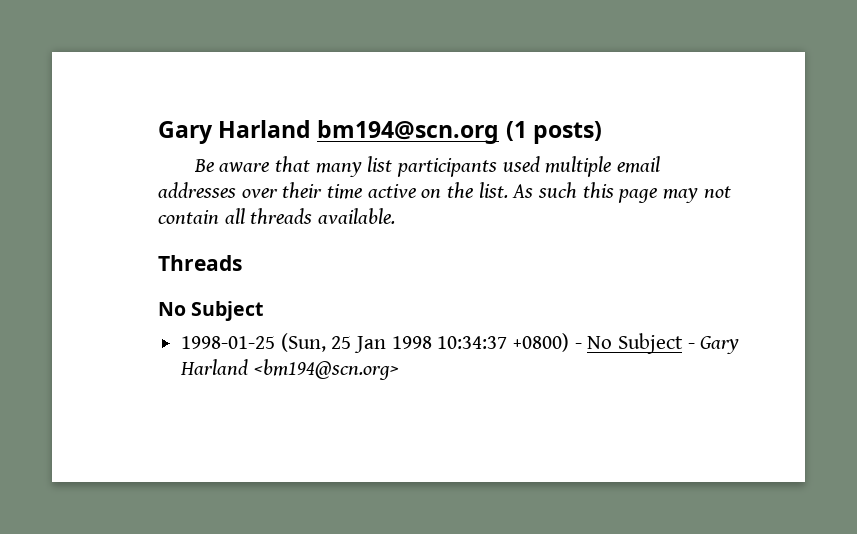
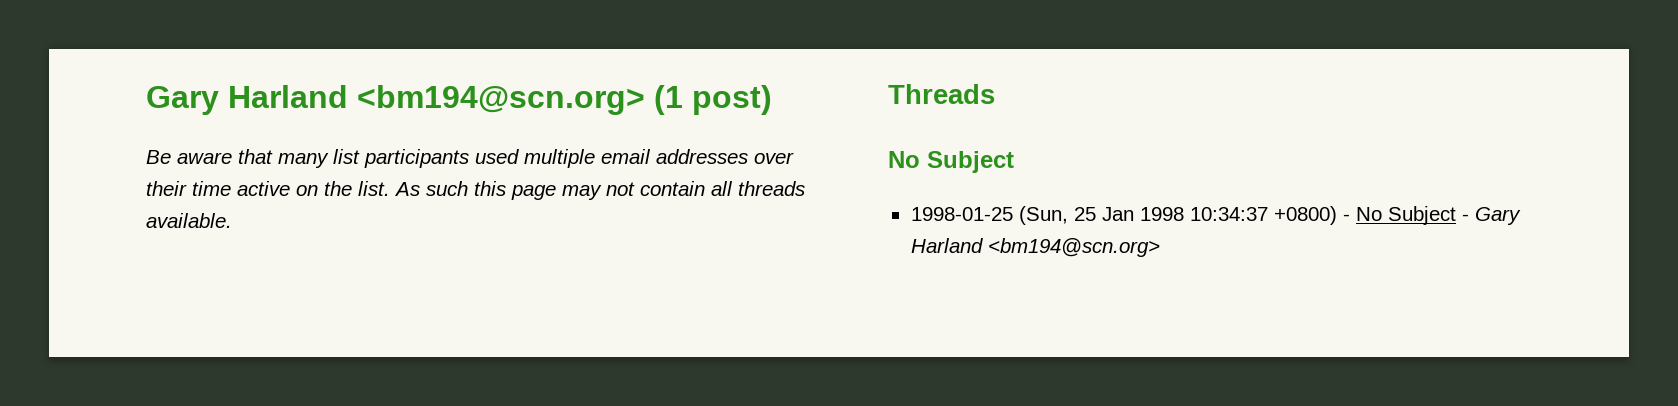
[158,120,602,144] Gary Harland bm194@scn.org (1 posts) -> [146,85,772,115] Gary Harland <bm194@scn.org> (1 post)

